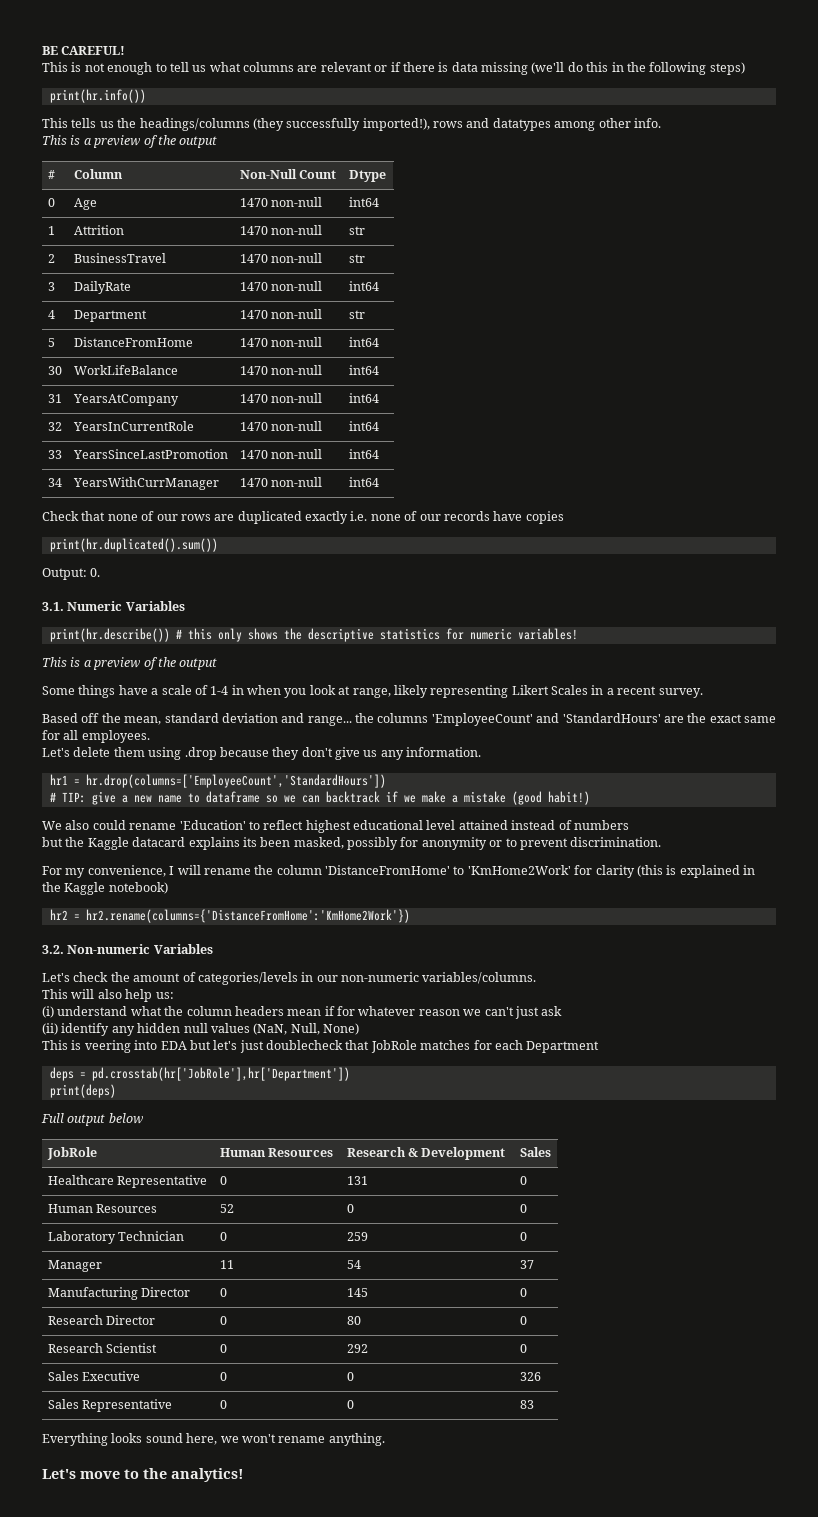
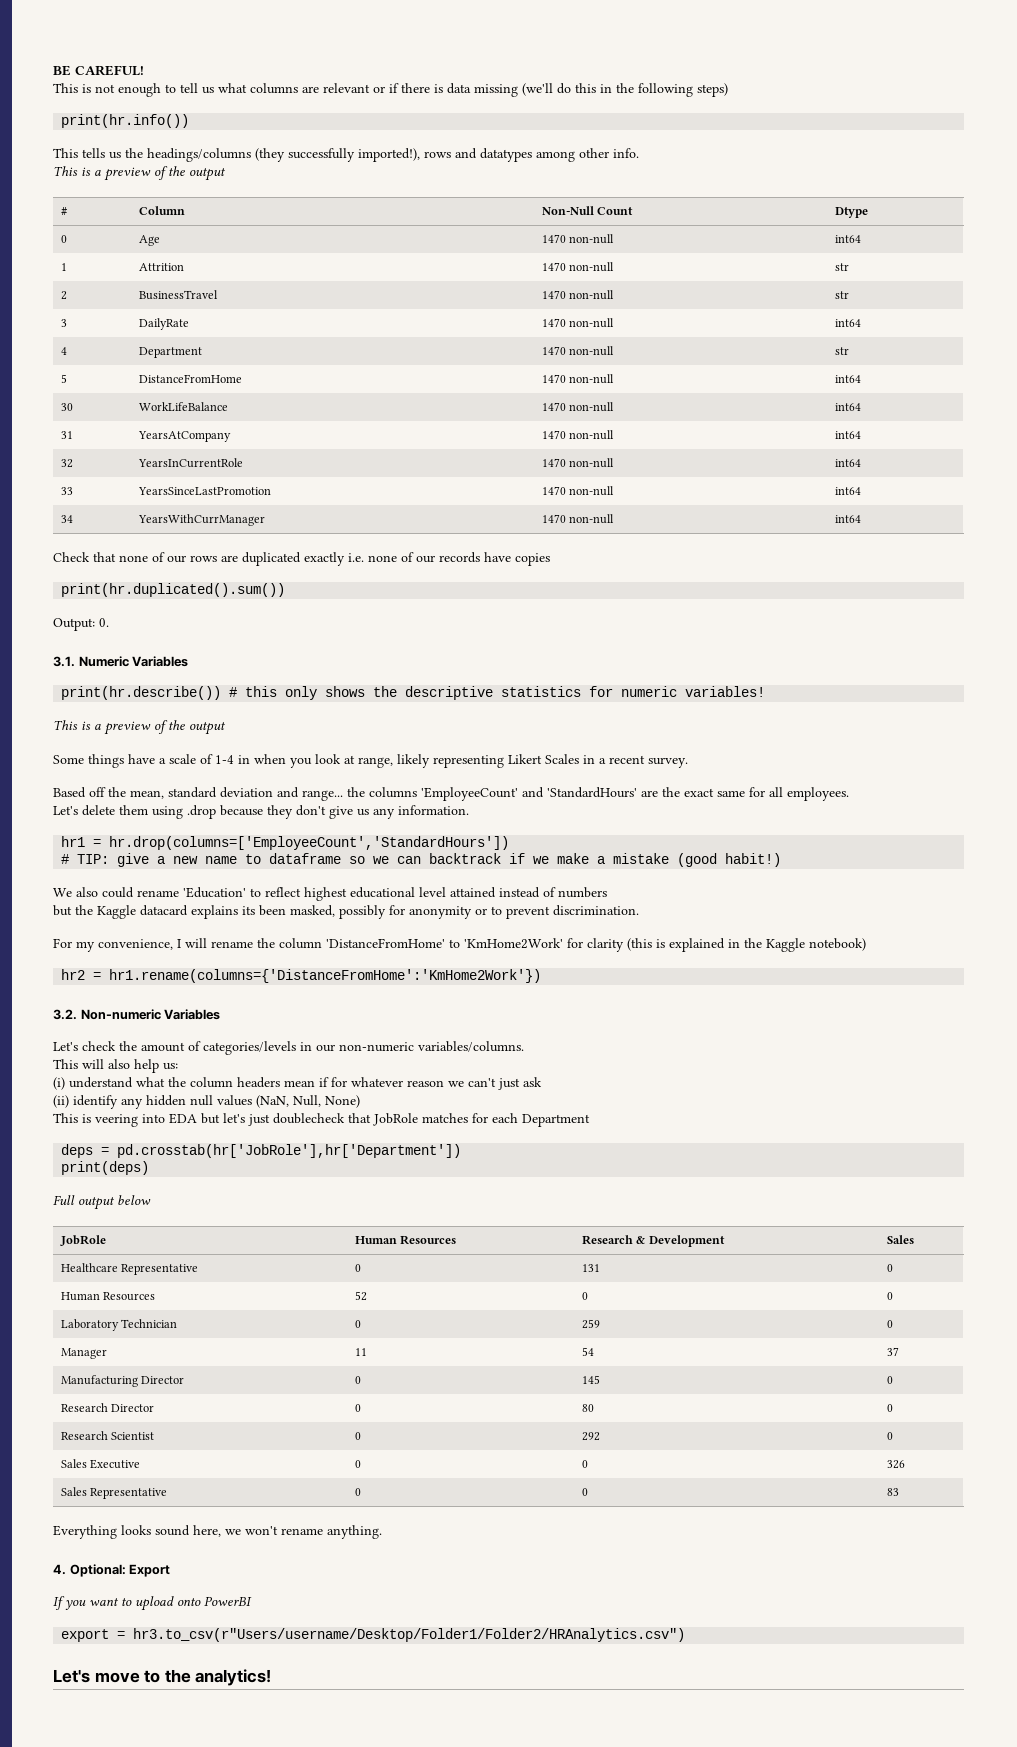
[85,909,410,923] hr2.rename(columns={'DistanceFromHome':'KmHome2Work'}) -> [109,969,542,983] hr1.rename(columns={'DistanceFromHome':'KmHome2Work'})
(385, 1439) none -> [53,1564,171,1577] [53,1596,252,1611] [61,1628,686,1642] // 4. Optional: Export // If you want to upload onto PowerBI // export = hr3.to_csv(r"Users/username/Desktop/Folder1/Folder2/HRAnalytics.csv")

